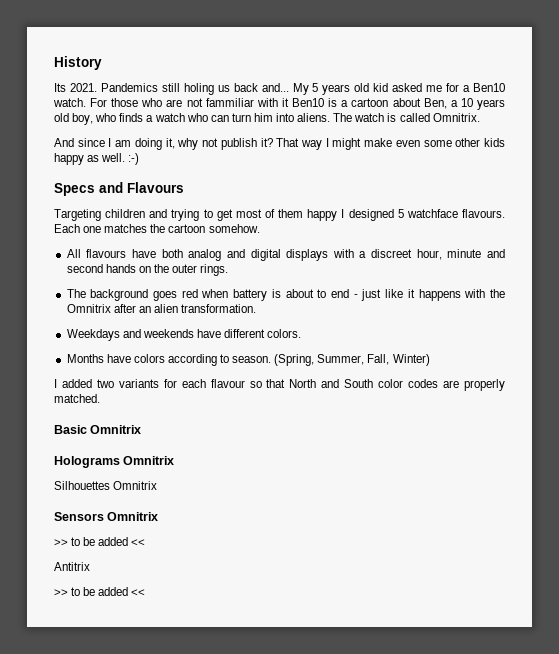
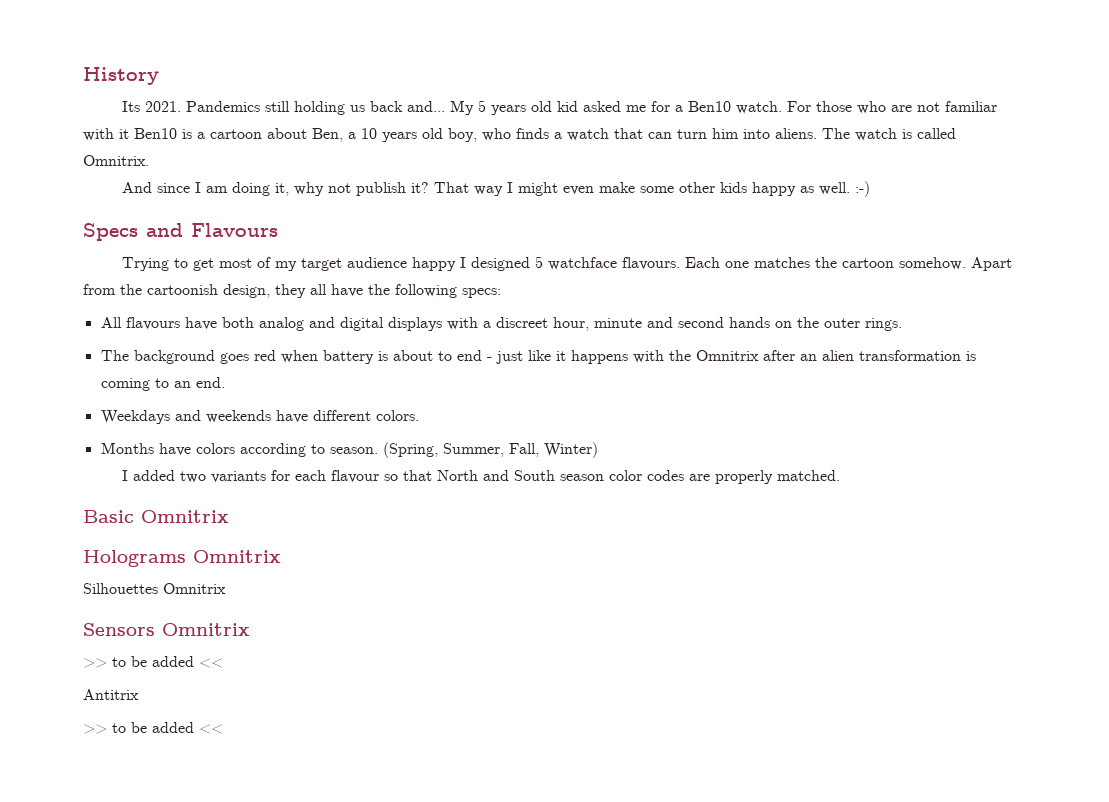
[183,83,214,95] holing -> [294,101,346,115] holding
[205,98,254,107] fammiliar -> [945,101,998,112] familiar
[186,113,208,122] who -> [614,128,643,139] that
[364,138,420,147] make even -> [563,182,636,195] even make
[54,209,200,221] Targeting children and trying -> [122,257,170,271] Trying
[278,209,304,218] them -> [275,257,408,271] my target audience
(260, 228) none -> [971,257,1013,271] [83,284,501,298] Apart from the cartoonish design, they all have the following specs:
[181,304,257,313] transformation. -> [858,350,976,361] [100,377,225,391] transformation is coming to an end.
(374, 383) none -> [560,474,605,481] season

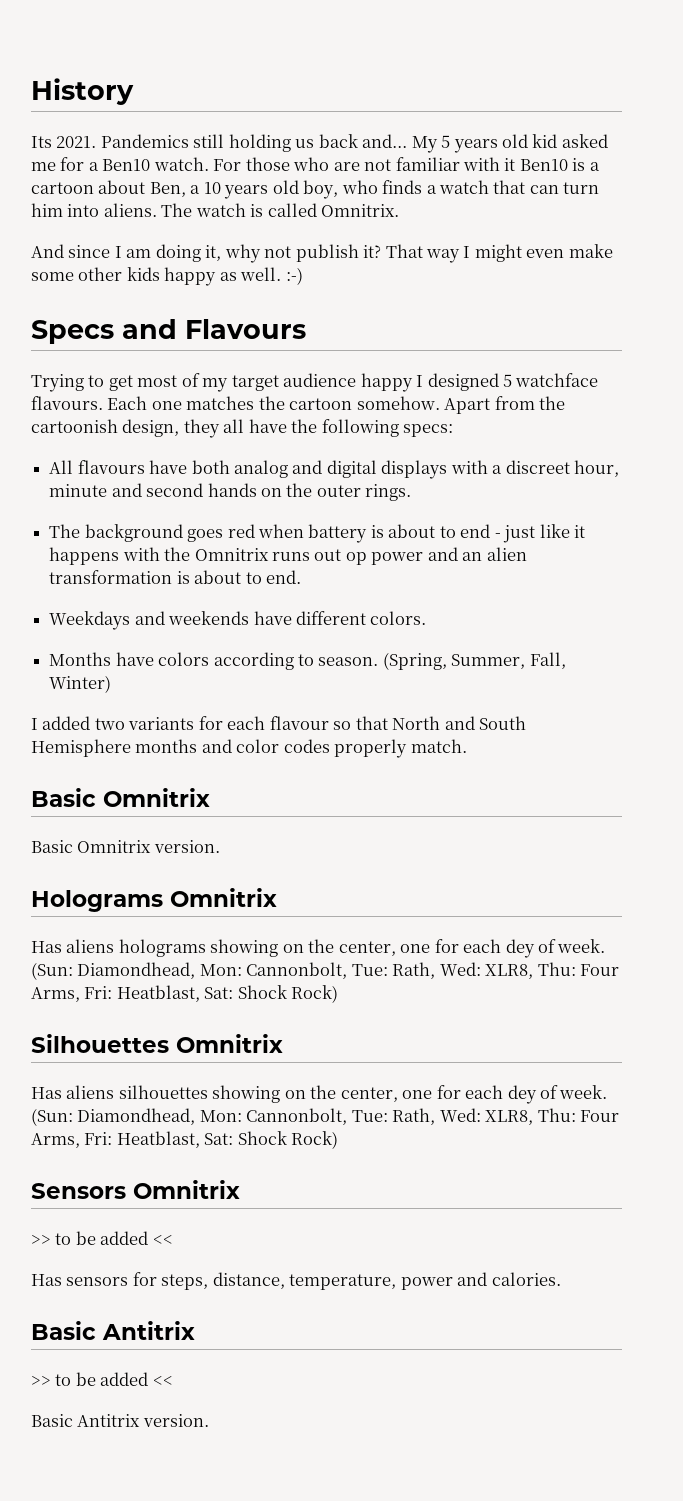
[762,350,795,361] after -> [271,547,458,565] runs out op power and
[100,378,191,391] coming to an -> [194,570,262,584] about to
[560,470,841,484] [83,510,229,523] season color codes are properly matched. // Basic Omnitrix -> [31,739,467,758] [31,788,210,807] [31,840,220,853] Hemisphere months and color codes properly match. // Basic Omnitrix // Basic Omnitrix version.
[83,583,226,594] Silhouettes Omnitrix -> [31,939,606,958] [31,962,620,980] [31,985,339,1003] [31,1034,283,1053] [31,1085,608,1104] [31,1108,620,1126] [31,1131,339,1149] Has aliens holograms showing on the center, one for each dey of week. (Sun: Diamondhead, Mon: Cannonbolt, Tue: Rath, Wed: XLR8, Thu: Four Arms, Fri: Heatblast, Sat: Shock Rock) // Silhouettes Omnitrix // Has aliens silhouettes showing on the center, one for each dey of week. (Sun: Diamondhead, Mon: Cannonbolt, Tue: Rath, Wed: XLR8, Thu: Four Arms, Fri: Heatblast, Sat: Shock Rock)
(223, 663) none -> [31,1272,561,1290] [31,1321,96,1340] Has sensors for steps, distance, temperature, power and calories. // Basic
(223, 729) none -> [31,1414,209,1427] // Basic Antitrix version.

